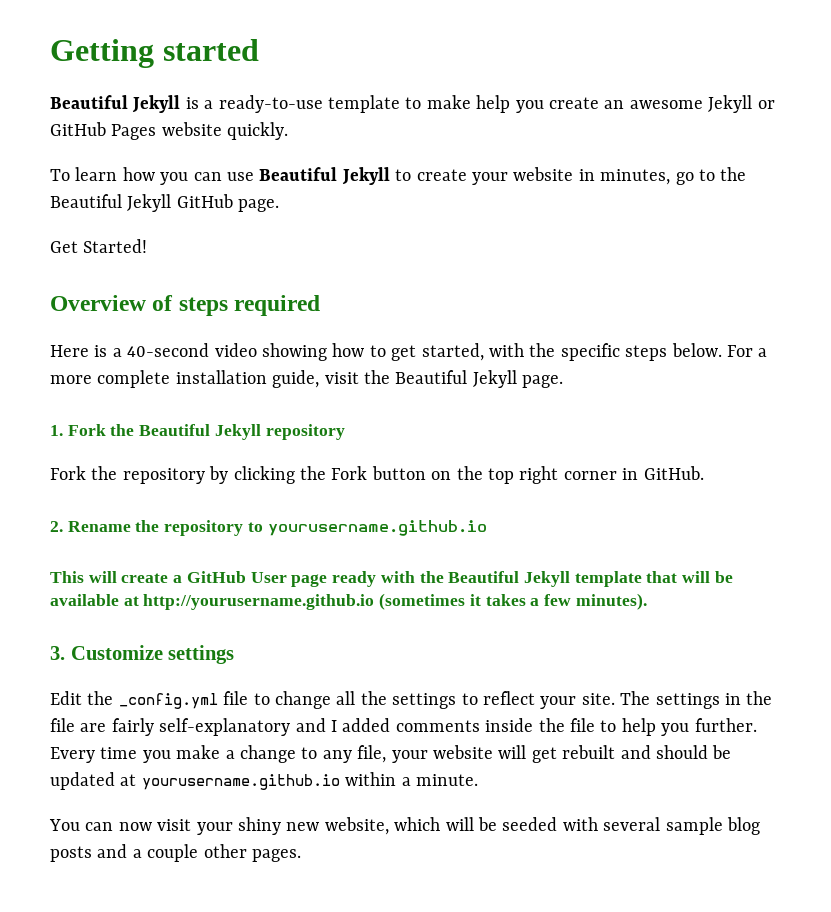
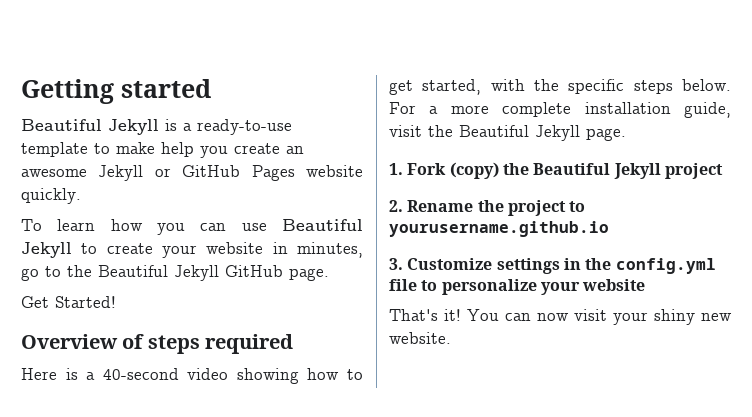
[110,424,345,440] [50,466,704,484] the Beautiful Jekyll repository // Fork the repository by clicking the Fork button on the top right corner in GitHub. -> [449,162,723,179] (copy) the Beautiful Jekyll project
[164,520,244,536] repository -> [507,200,566,216] project
[50,571,733,587] [50,593,647,610] [50,645,235,664] [50,691,773,709] [50,718,757,736] [50,745,732,763] [50,772,478,790] This will create a GitHub User page ready with the Beautiful Jekyll template that will be available at http://yourusername.github.io (sometimes it takes a few minutes). // 3. Customize settings // Edit the _config.yml file to change all the settings to reflect your site. The settings in the file are fairly self-explanatory and I added comments inside the file to help you further. Every time you make a change to any file, your website will get rebuilt and should be updated at yourusername.github.io within a minute. // -> [389,258,716,274] [389,279,646,295] [389,309,461,321] 3. Customize settings in the config.yml file to personalize your website // That's it!
[324,817,760,835] [50,844,301,862] website, which will be seeded with several sample blog posts and a couple other pages. -> [389,332,451,344] website.

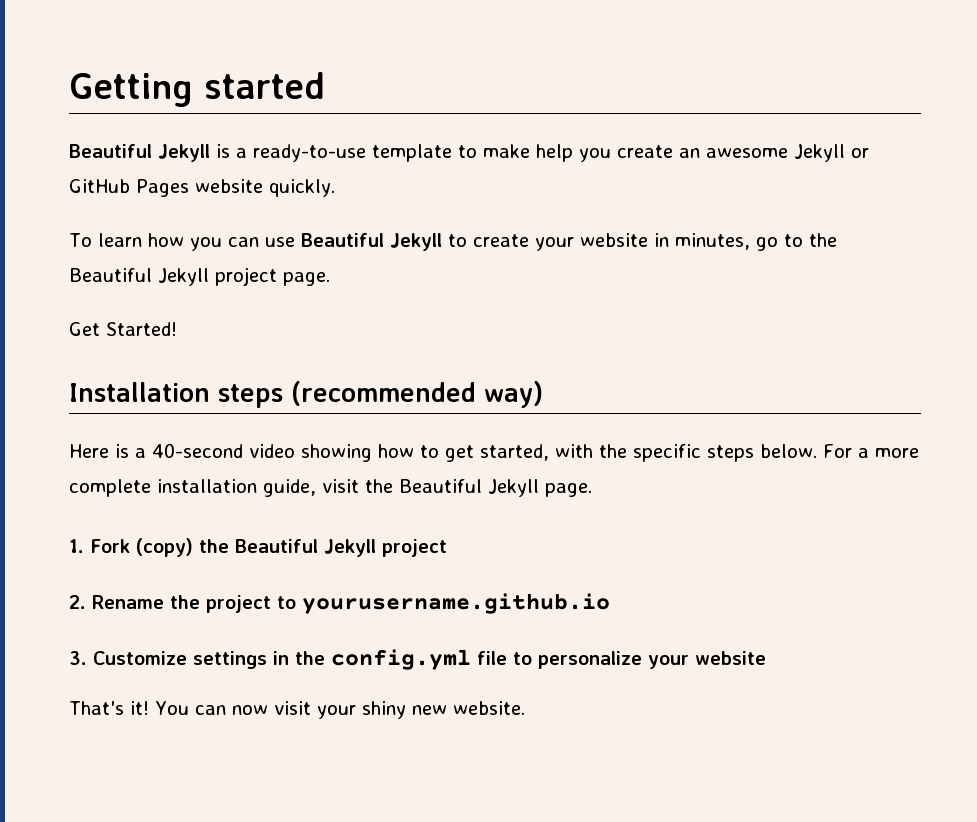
[225,265,283,277] GitHub -> [215,267,277,286] project
[21,334,294,354] Overview of steps required -> [69,381,543,408] Installation steps (recommended way)

